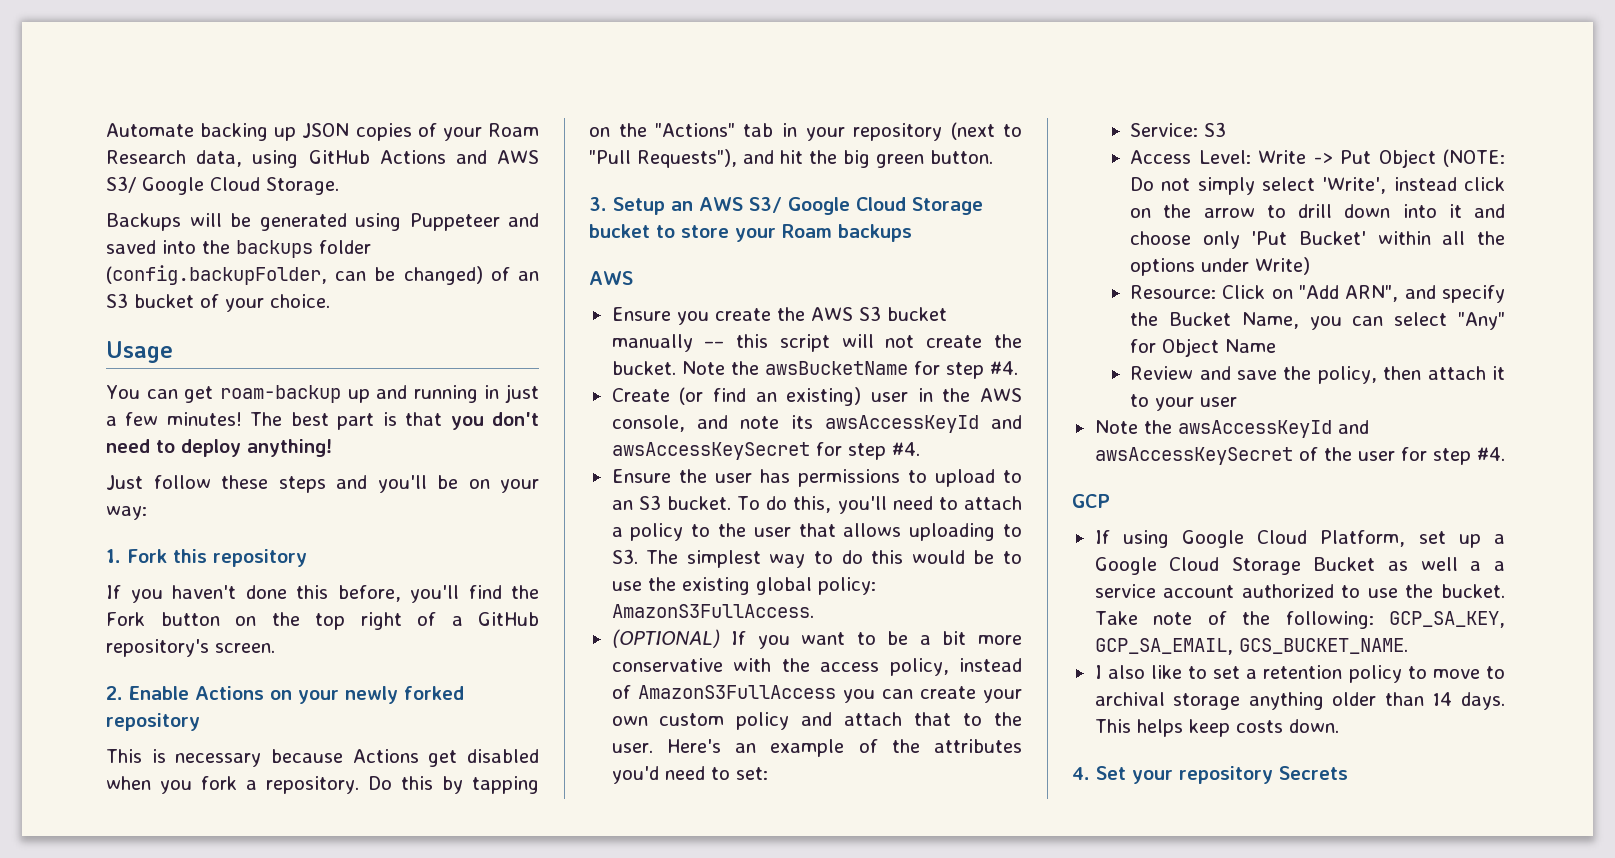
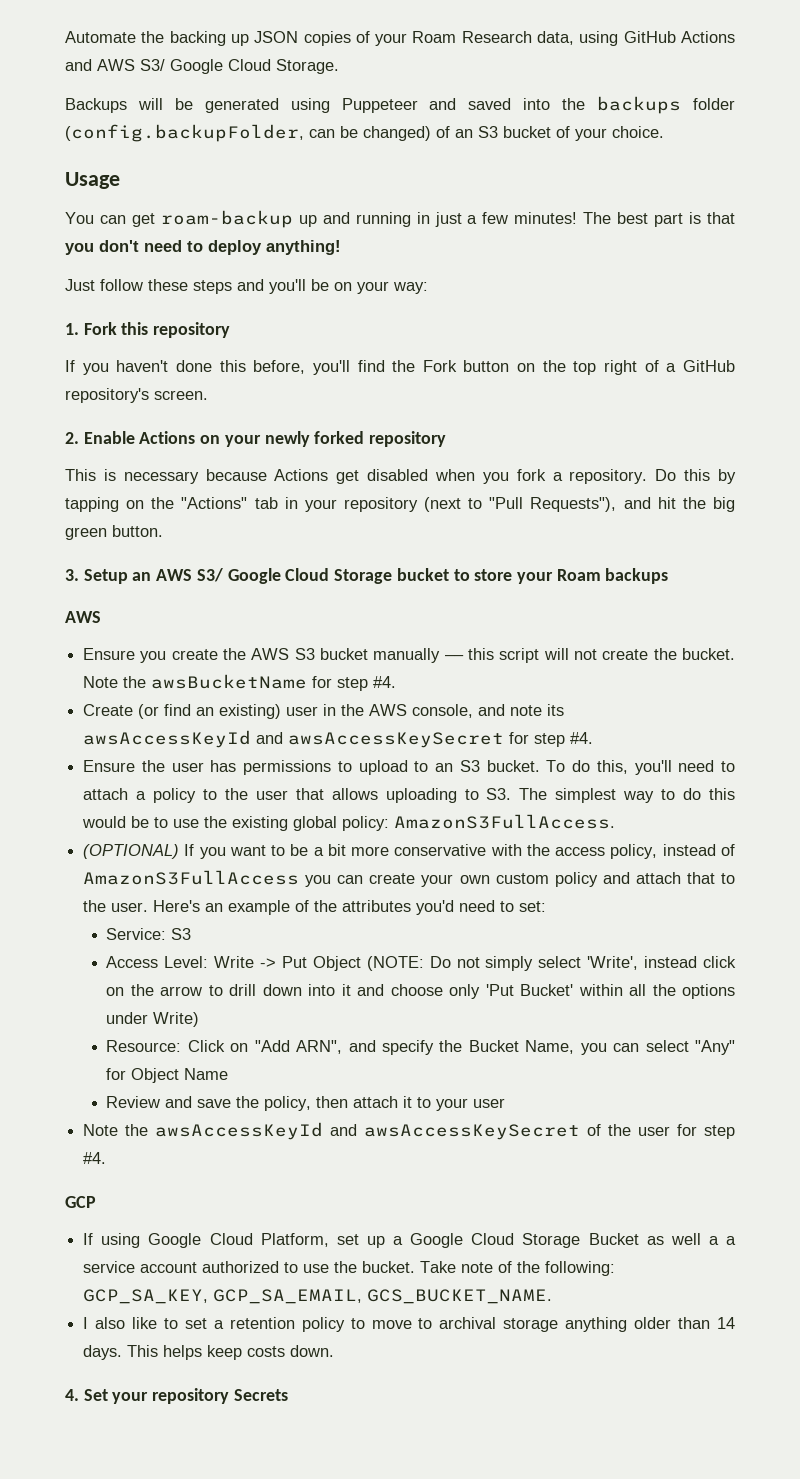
(194, 130) none -> [141,31,165,43] the

